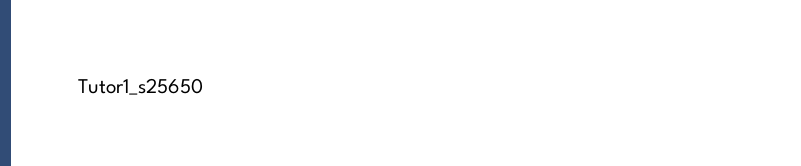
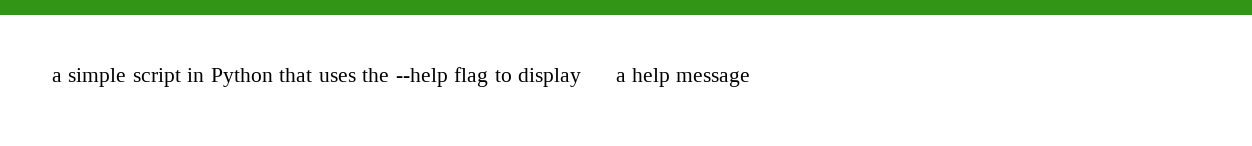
[78,78,203,95] Tutor1_s25650 -> [52,67,750,87] a simple script in Python that uses the --help flag to display a help message

